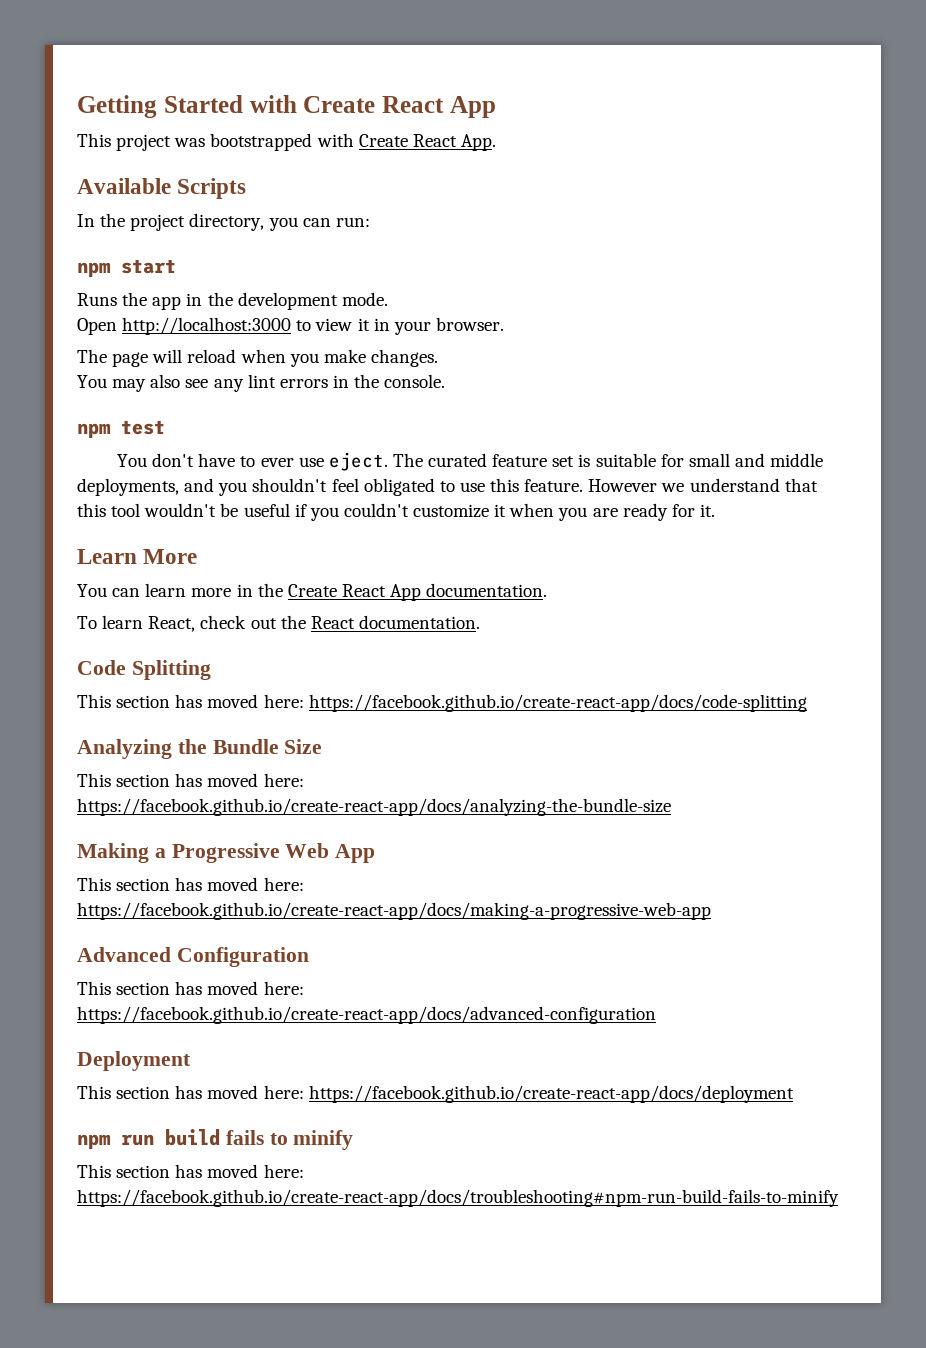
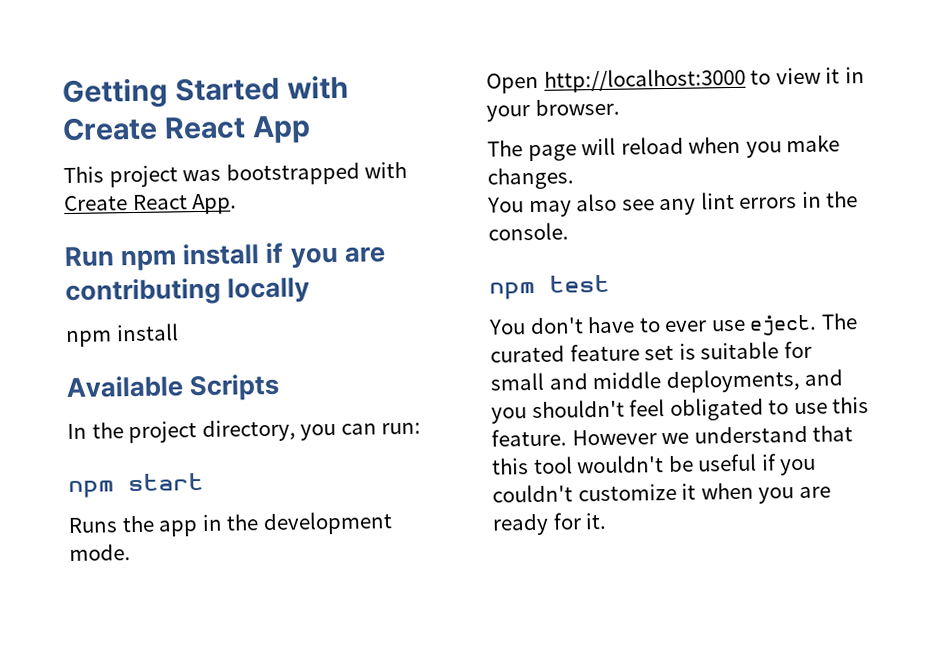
(496, 142) none -> [64,242,386,272] [65,277,311,307] [66,323,179,348] // Run npm install if you are contributing locally // npm install
[77,549,198,564] [77,583,548,601] [77,615,480,632] [77,660,211,680] [77,694,807,712] [77,739,323,759] [77,773,304,787] [77,798,671,816] [77,843,376,863] [77,877,304,891] [77,902,711,920] [77,947,309,967] [77,981,304,995] [77,1006,656,1024] [77,1051,191,1071] [77,1085,794,1103] [77,1129,354,1150] [77,1164,304,1178] [77,1189,839,1207] // Learn More // You can learn more in the Create React App documentation. // To learn React, check out the React documentation. // Code Splitting // This section has moved here: https://facebook.github.io/create-react-app/docs/code-splitting // Analyzing the Bundle Size // This section has moved here: https://facebook.github.io/create-react-app/docs/analyzing-the-bundle-size // Making a Progressive Web App // This section has moved here: https://facebook.github.io/create-react-app/docs/making-a-progressive-web-app // Advanced Configuration // This section has moved here: https://facebook.github.io/create-react-app/docs/advanced-configuration // Deployment // This section has moved here: https://facebook.github.io/create-react-app/docs/deployment // npm run build fails to minify // This section has moved here: https://facebook.github.io/create-react-app/docs/troubleshooting#npm-run-build-fails-to-minify -> (608, 521) none

